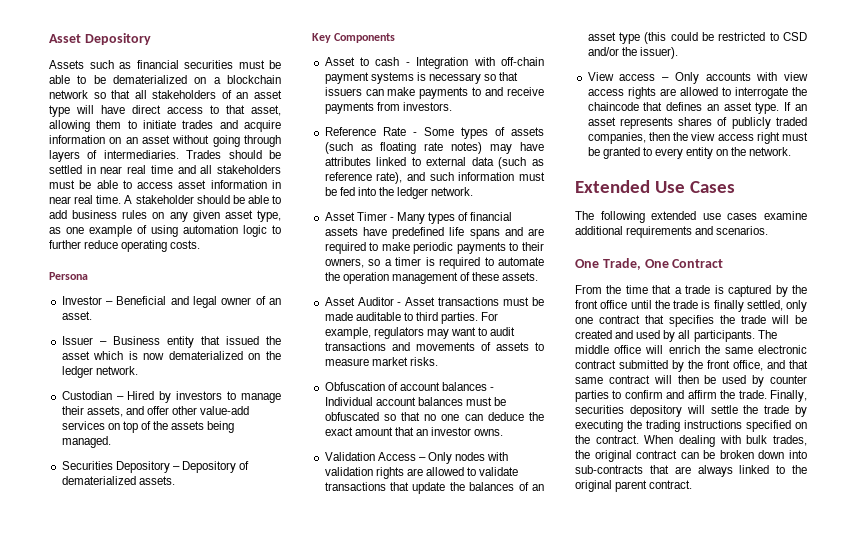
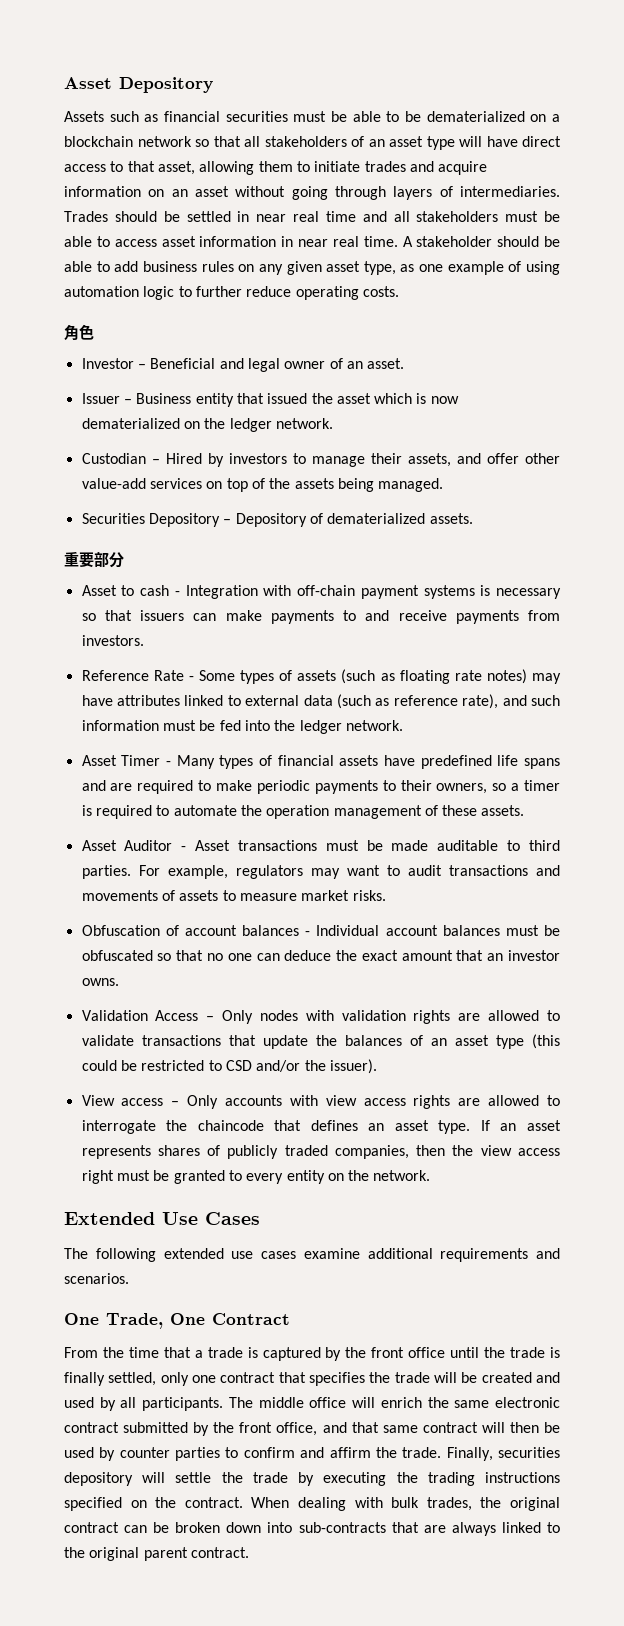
[49,272,88,280] Persona -> [64,324,94,341] 角色
[312,33,396,43] Key Components -> [64,551,124,568] 重要部分

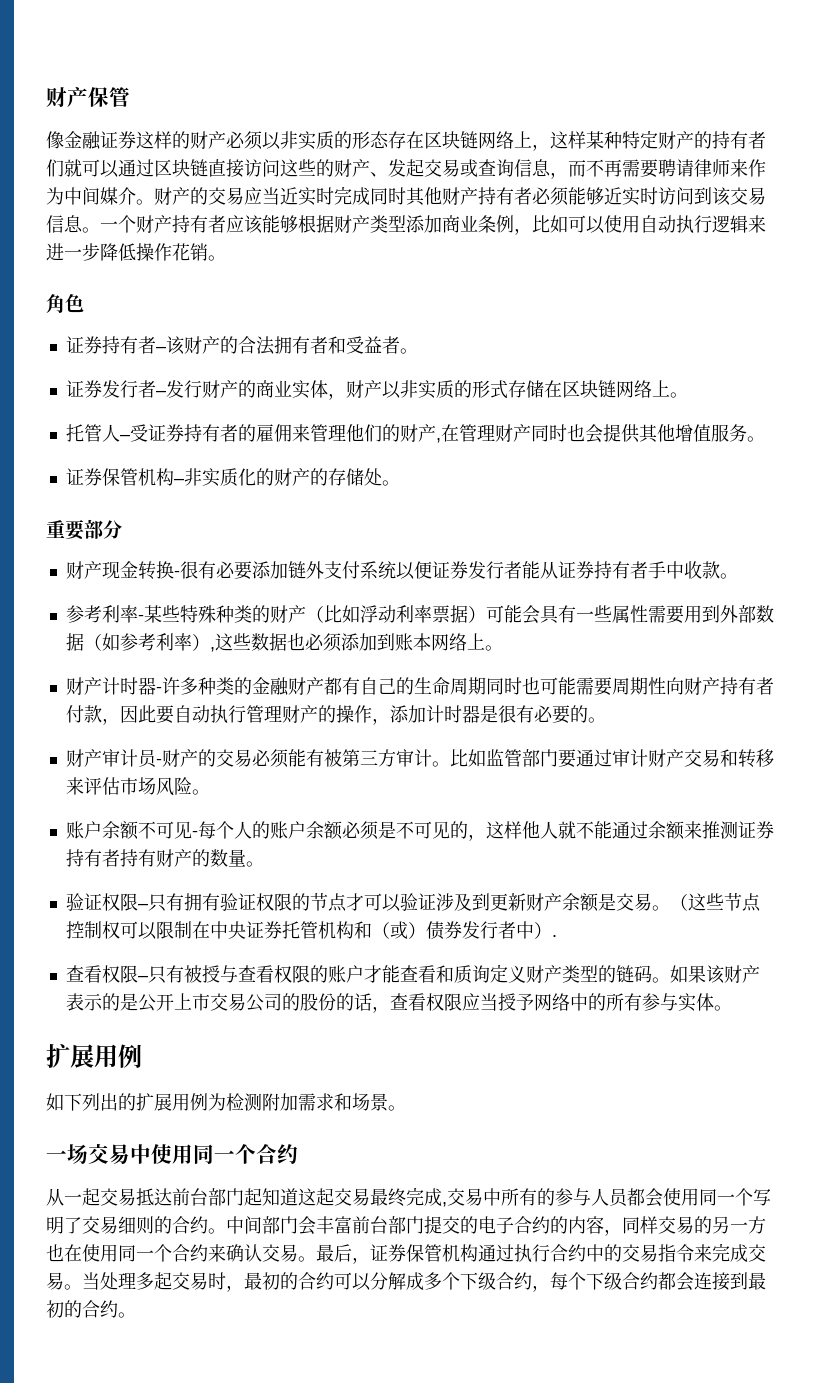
[64,77,213,93] [64,111,561,122] [64,136,561,150] [64,161,488,175] [64,186,560,200] [64,211,560,222] [64,236,560,247] [64,261,561,275] [64,286,399,300] [64,324,94,341] [81,358,405,372] [81,393,459,407] [81,418,333,432] [81,453,560,467] [81,478,444,492] [81,513,473,527] [64,551,124,568] [81,585,561,599] [81,610,560,624] [81,635,144,646] [81,669,561,684] [81,694,560,709] [81,720,403,734] [81,755,561,769] [81,780,561,794] [81,805,525,819] [81,840,560,851] [81,865,560,879] [81,890,386,901] [81,925,560,936] [81,950,560,961] [81,978,119,986] [81,1010,560,1024] [81,1034,561,1049] [81,1059,377,1074] [81,1095,561,1109] [81,1120,562,1134] [81,1145,560,1159] [81,1170,431,1184] [64,1212,260,1225] [64,1248,560,1262] [64,1273,129,1284] [64,1313,290,1329] [64,1347,560,1361] [64,1372,560,1386] [64,1397,561,1411] [64,1422,560,1436] [64,1447,561,1461] [64,1472,560,1486] [64,1497,561,1511] [64,1522,560,1536] [64,1547,249,1561] Asset Depository // Assets such as financial securities must be able to be dematerialized on a blockchain network so that all stakeholders of an asset type will have direct access to that asset, allowing them to initiate trades and acquire information on an asset without going through layers of intermediaries. Trades should be settled in near real time and all stakeholders must be able to access asset information in near real time. A stakeholder should be able to add business rules on any given asset type, as one example of using automation logic to further reduce operating costs. // 角色 // Investor – Beneficial and legal owner of an asset. // Issuer – Business entity that issued the asset which is now dematerialized on the ledger network. // Custodian – Hired by investors to manage their assets, and offer other value-add services on top of the assets being managed. // Securities Depository – Depository of dematerialized assets. // 重要部分 // Asset to cash - Integration with off-chain payment systems is necessary so that issuers can make payments to and receive payments from investors. // Reference Rate - Some types of assets (such as floating rate notes) may have attributes linked to external data (such as reference rate), and such information must be fed into the ledger network. // Asset Timer - Many types of financial assets have predefined life spans and are required to make periodic payments to their owners, so a timer is required to automate the operation management of these assets. // Asset Auditor - Asset transactions must be made auditable to third parties. For example, regulators may want to audit transactions and movements of assets to measure market risks. // Obfuscation of account balances - Individual account balances must be obfuscated so that no one can deduce the exact amount that an investor owns. // Validation Access – Only nodes with validation rights are allowed to validate transactions that update the balances of an asset type (this could be restricted to CSD and/or the issuer). // View access – Only accounts with view access rights are allowed to interrogate the chaincode that defines an asset type. If an asset represents shares of publicly traded companies, then the view access right must be granted to every entity on the network. // Extended Use Cases // The following extended use cases examine additional requirements and scenarios. // One Trade, One Contract // From the time that a trade is captured by the front office until the trade is finally settled, only one contract that specifies the trade will be created and used by all participants. The middle office will enrich the same electronic contract submitted by the front office, and that same contract will then be used by counter parties to confirm and affirm the trade. Finally, securities depository will settle the trade by executing the trading instructions specified on the contract. When dealing with bulk trades, the original contract can be broken down into sub-contracts that are always linked to the original parent contract. -> [46,87,130,108] [46,130,766,151] [46,159,766,179] [46,186,766,206] [46,215,766,235] [46,243,226,261] [46,294,84,313] [65,336,418,355] [65,380,688,400] [65,424,765,443] [65,468,400,487] [46,519,122,540] [65,561,738,580] [65,605,774,624] [65,633,503,652] [65,677,774,696] [65,705,606,725] [65,749,774,768] [65,777,210,796] [65,821,774,841] [65,849,264,867] [65,893,761,912] [65,921,557,940] [65,964,760,984] [65,993,732,1013] [46,1044,142,1068] [46,1093,406,1111] [46,1144,298,1165] [46,1187,771,1207] [46,1216,766,1236] [46,1243,766,1264] [46,1272,766,1292] [46,1300,136,1318] 财产保管 // 像金融证券这样的财产必须以非实质的形态存在区块链网络上，这样某种特定财产的持有者们就可以通过区块链直接访问这些的财产、发起交易或查询信息，而不再需要聘请律师来作为中间媒介。财产的交易应当近实时完成同时其他财产持有者必须能够近实时访问到该交易信息。一个财产持有者应该能够根据财产类型添加商业条例，比如可以使用自动执行逻辑来进一步降低操作花销。 // 角色 // 证券持有者–该财产的合法拥有者和受益者。 // 证券发行者–发行财产的商业实体，财产以非实质的形式存储在区块链网络上。 // 托管人–受证券持有者的雇佣来管理他们的财产,在管理财产同时也会提供其他增值服务。 // 证券保管机构–非实质化的财产的存储处。 // 重要部分 // 财产现金转换-很有必要添加链外支付系统以便证券发行者能从证券持有者手中收款。 // 参考利率-某些特殊种类的财产（比如浮动利率票据）可能会具有一些属性需要用到外部数据（如参考利率）,这些数据也必须添加到账本网络上。 // 财产计时器-许多种类的金融财产都有自己的生命周期同时也可能需要周期性向财产持有者付款，因此要自动执行管理财产的操作，添加计时器是很有必要的。 // 财产审计员-财产的交易必须能有被第三方审计。比如监管部门要通过审计财产交易和转移来评估市场风险。 // 账户余额不可见-每个人的账户余额必须是不可见的，这样他人就不能通过余额来推测证券持有者持有财产的数量。 // 验证权限–只有拥有验证权限的节点才可以验证涉及到更新财产余额是交易。（这些节点控制权可以限制在中央证券托管机构和（或）债券发行者中）. // 查看权限–只有被授与查看权限的账户才能查看和质询定义财产类型的链码。如果该财产表示的是公开上市交易公司的股份的话，查看权限应当授予网络中的所有参与实体。 // 扩展用例 // 如下列出的扩展用例为检测附加需求和场景。 // 一场交易中使用同一个合约 // 从一起交易抵达前台部门起知道这起交易最终完成,交易中所有的参与人员都会使用同一个写明了交易细则的合约。中间部门会丰富前台部门提交的电子合约的内容，同样交易的另一方也在使用同一个合约来确认交易。最后，证券保管机构通过执行合约中的交易指令来完成交易。当处理多起交易时，最初的合约可以分解成多个下级合约，每个下级合约都会连接到最初的合约。

